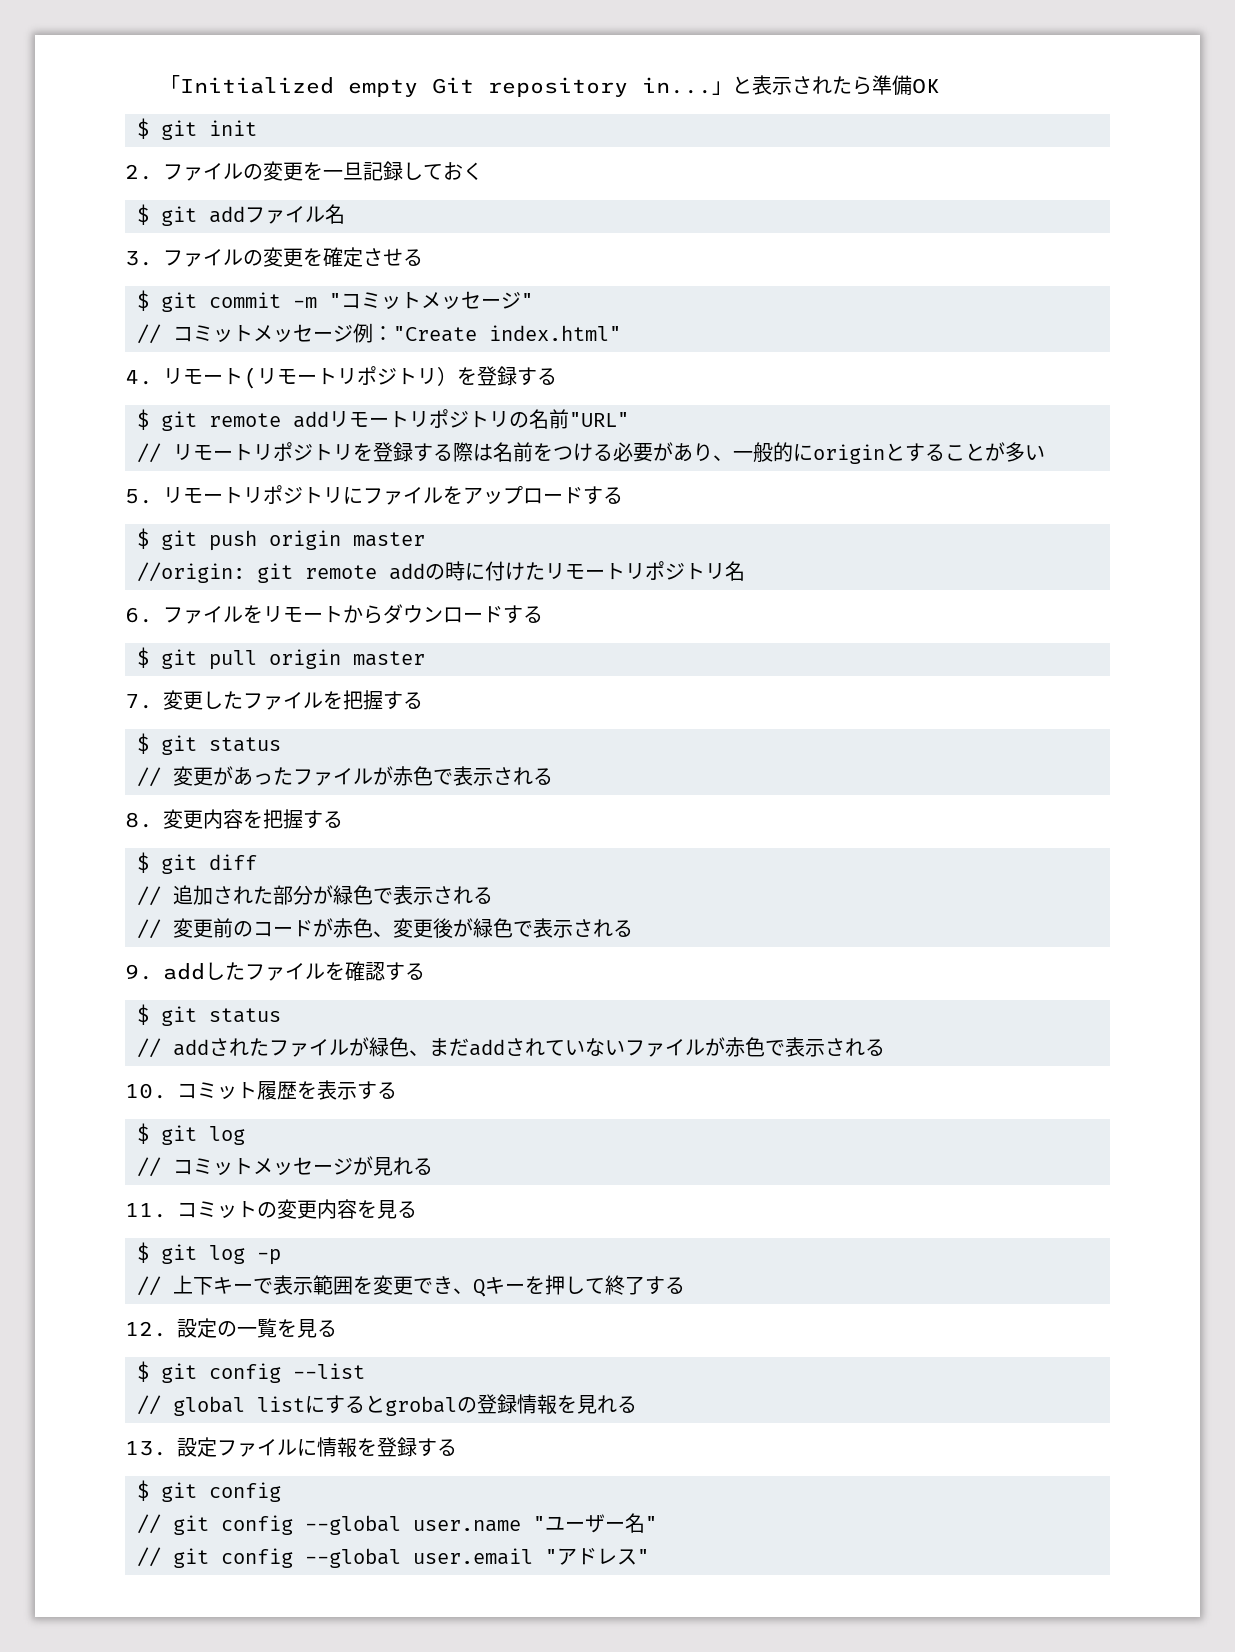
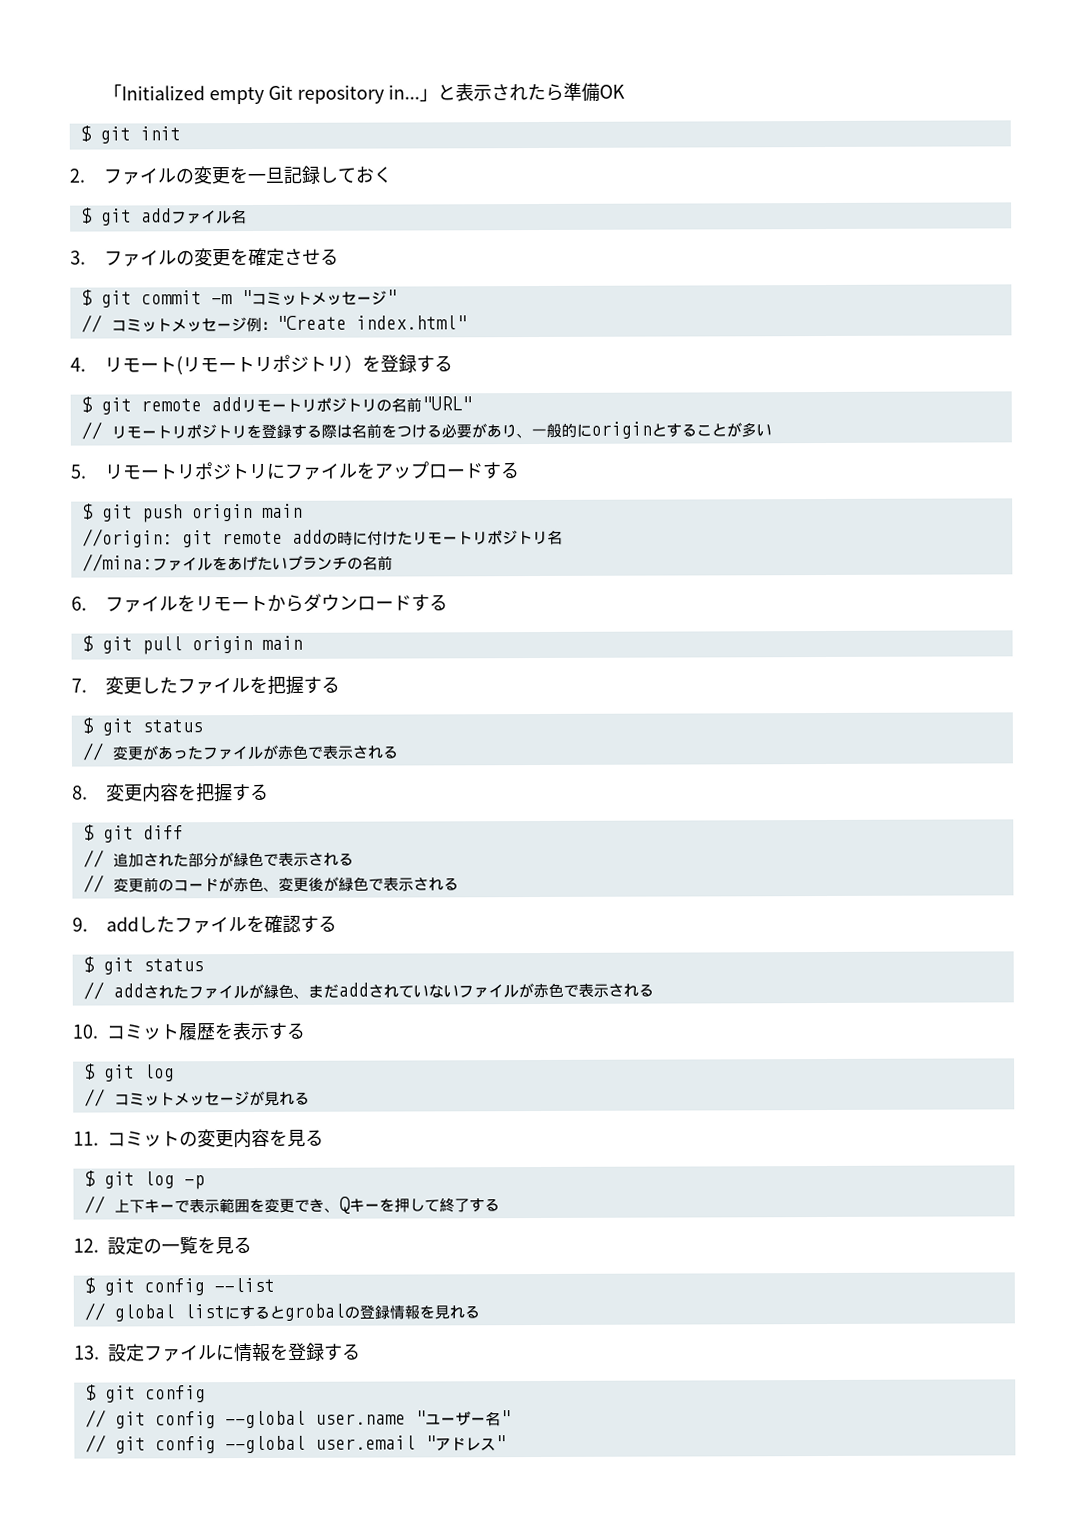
[353,532,425,547] master -> [261,503,303,518] main
(745, 571) none -> [81,553,393,572] // //mina:ファイルをあげたいブランチの名前
[353,651,425,666] master -> [261,635,303,650] main

